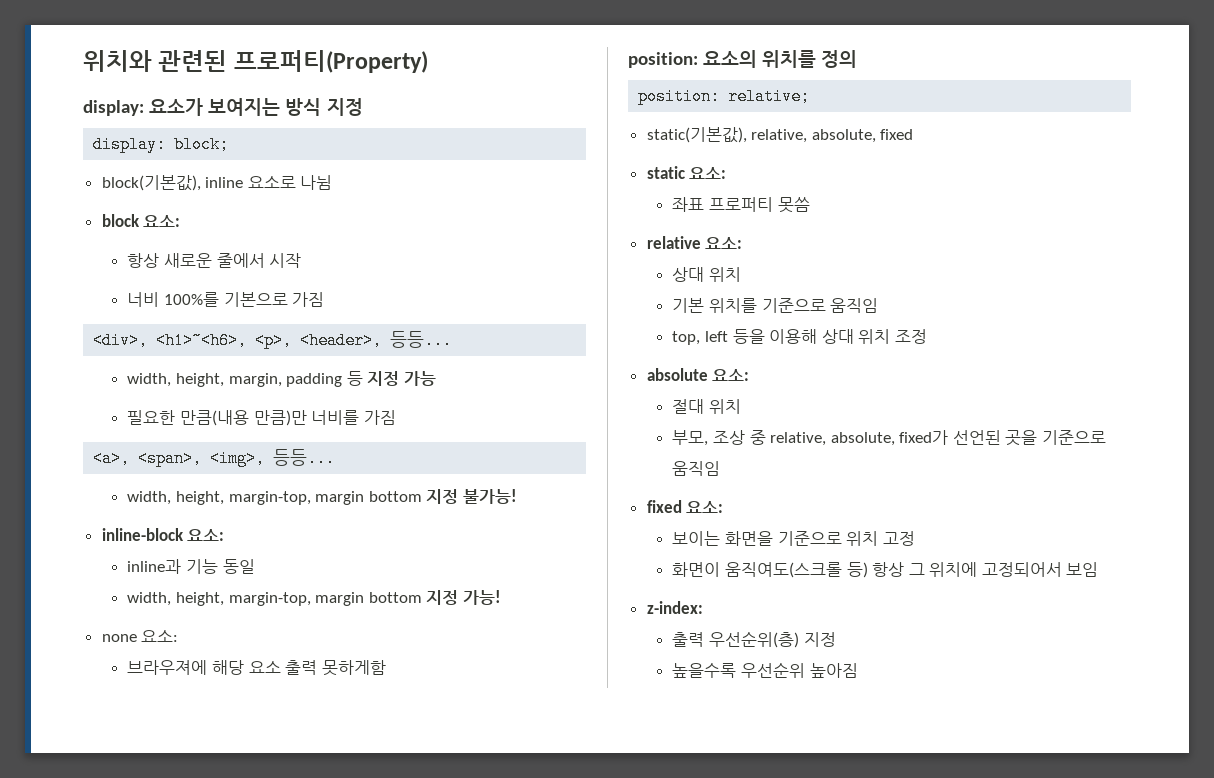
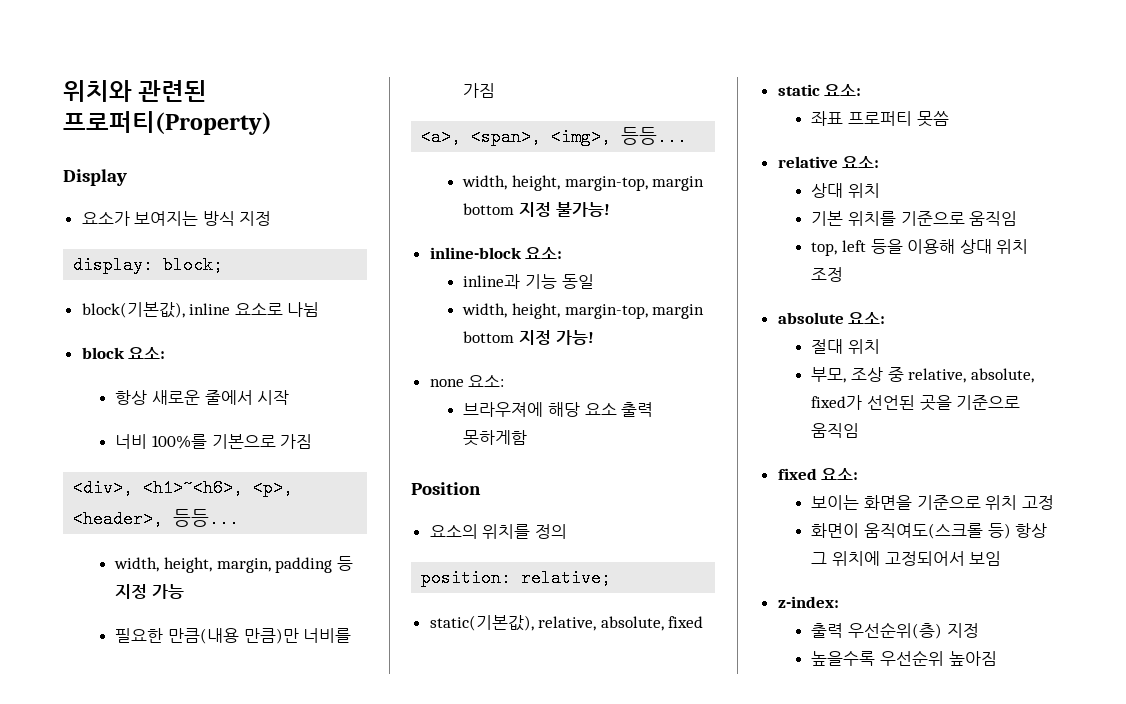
[83,100,144,116] display: -> [63,169,127,186] Display //
[628,52,698,68] position: -> [411,482,481,495] Position //

